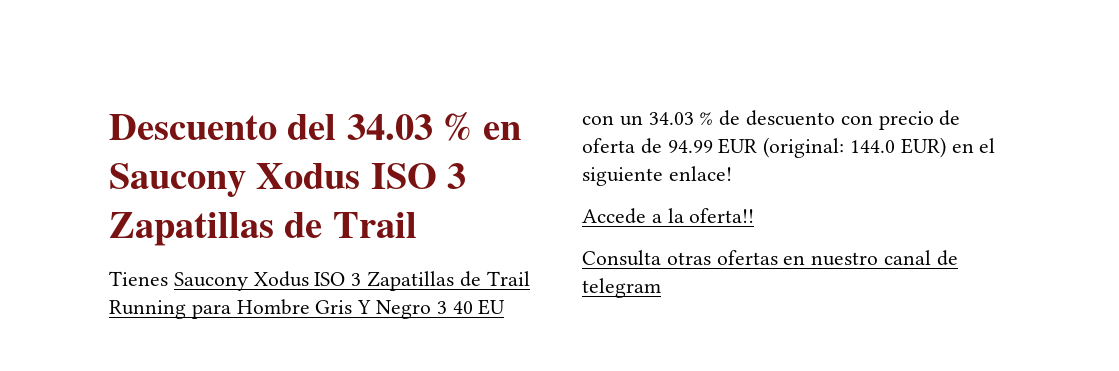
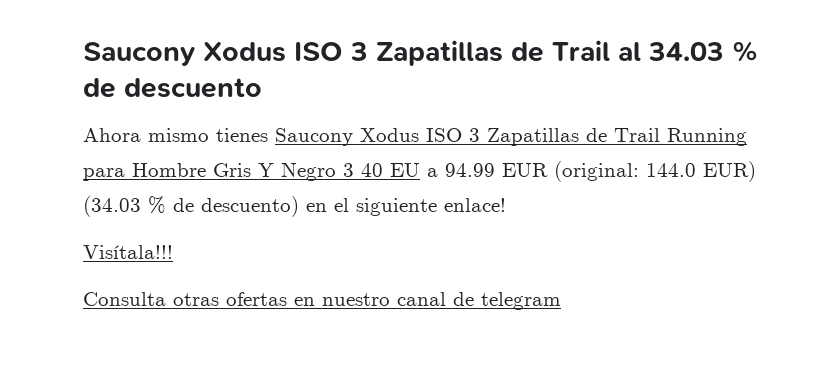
[109,112,521,141] [109,163,467,197] [109,212,417,246] [109,271,168,286] Descuento del 34.03 % en Saucony Xodus ISO 3 Zapatillas de Trail // Tienes -> [83,40,759,66] [83,78,262,98] [83,128,268,142] Saucony Xodus ISO 3 Zapatillas de Trail al 34.03 % de descuento // Ahora mismo tienes
[582,110,961,130] [582,138,662,154] con un 34.03 % de descuento con precio de oferta de -> [427,168,438,177] a
(946, 147) none -> [83,196,299,217] (34.03 % de descuento)
[582,208,755,224] Accede a la oferta!! -> [83,245,173,259] Visítala!!!

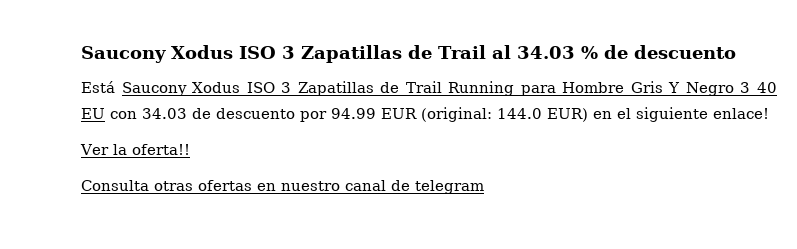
[83,128,268,142] Ahora mismo tienes -> [81,81,115,93] Está
[427,168,438,177] a -> [110,108,327,122] con 34.03 de descuento por
[83,196,299,217] (34.03 % de descuento) -> (588, 115) none
[83,245,173,259] Visítala!!! -> [80,144,190,155] Ver la oferta!!

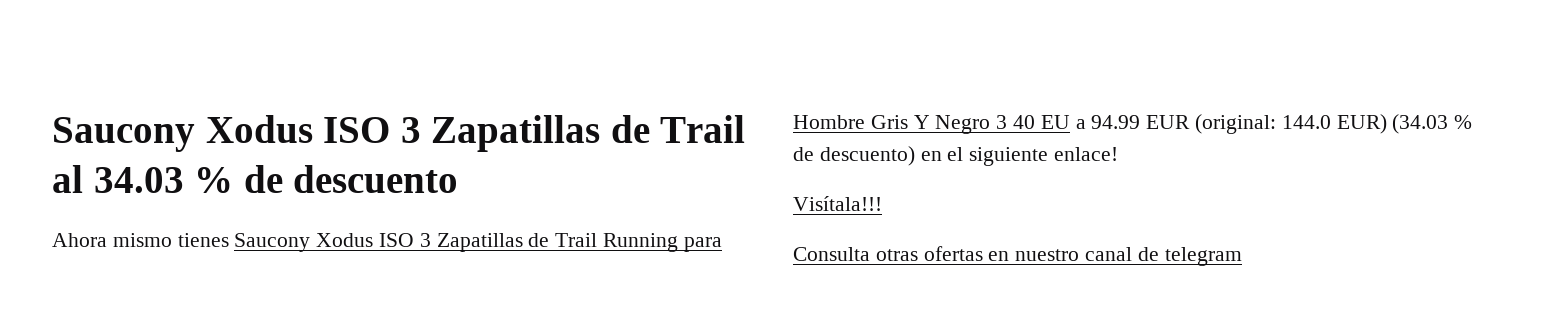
[81,81,115,93] Está -> [52,233,229,247] Ahora mismo tienes
[110,108,327,122] con 34.03 de descuento por -> [1075,119,1086,129] a
(588, 115) none -> [1392,114,1473,134] [793,146,915,166] (34.03 % de descuento)
[80,144,190,155] Ver la oferta!! -> [793,196,882,211] Visítala!!!

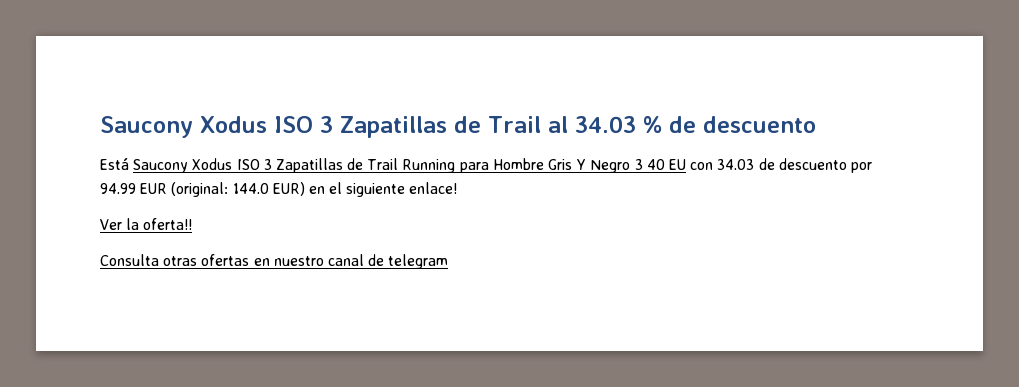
[52,233,229,247] Ahora mismo tienes -> [100,158,129,170] Está
[1075,119,1086,129] a -> [690,158,872,173] con 34.03 de descuento por
[1392,114,1473,134] [793,146,915,166] (34.03 % de descuento) -> (305, 189) none
[793,196,882,211] Visítala!!! -> [100,218,193,230] Ver la oferta!!

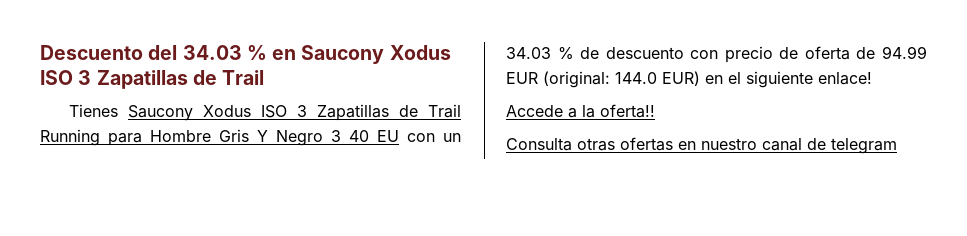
[100,116,816,138] [100,158,129,170] Saucony Xodus ISO 3 Zapatillas de Trail al 34.03 % de descuento // Está -> [40,45,451,64] [40,70,265,89] [68,104,118,117] Descuento del 34.03 % en Saucony Xodus ISO 3 Zapatillas de Trail // Tienes
[717,158,872,173] 34.03 de descuento por -> [443,133,461,142] [506,46,876,63] un 34.03 % de descuento con precio de oferta de
[100,219,122,230] Ver -> [506,105,577,118] Accede a

